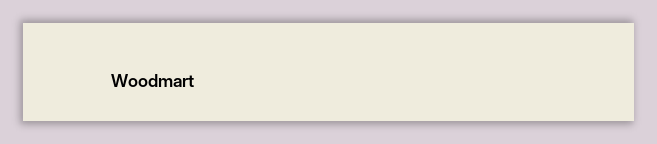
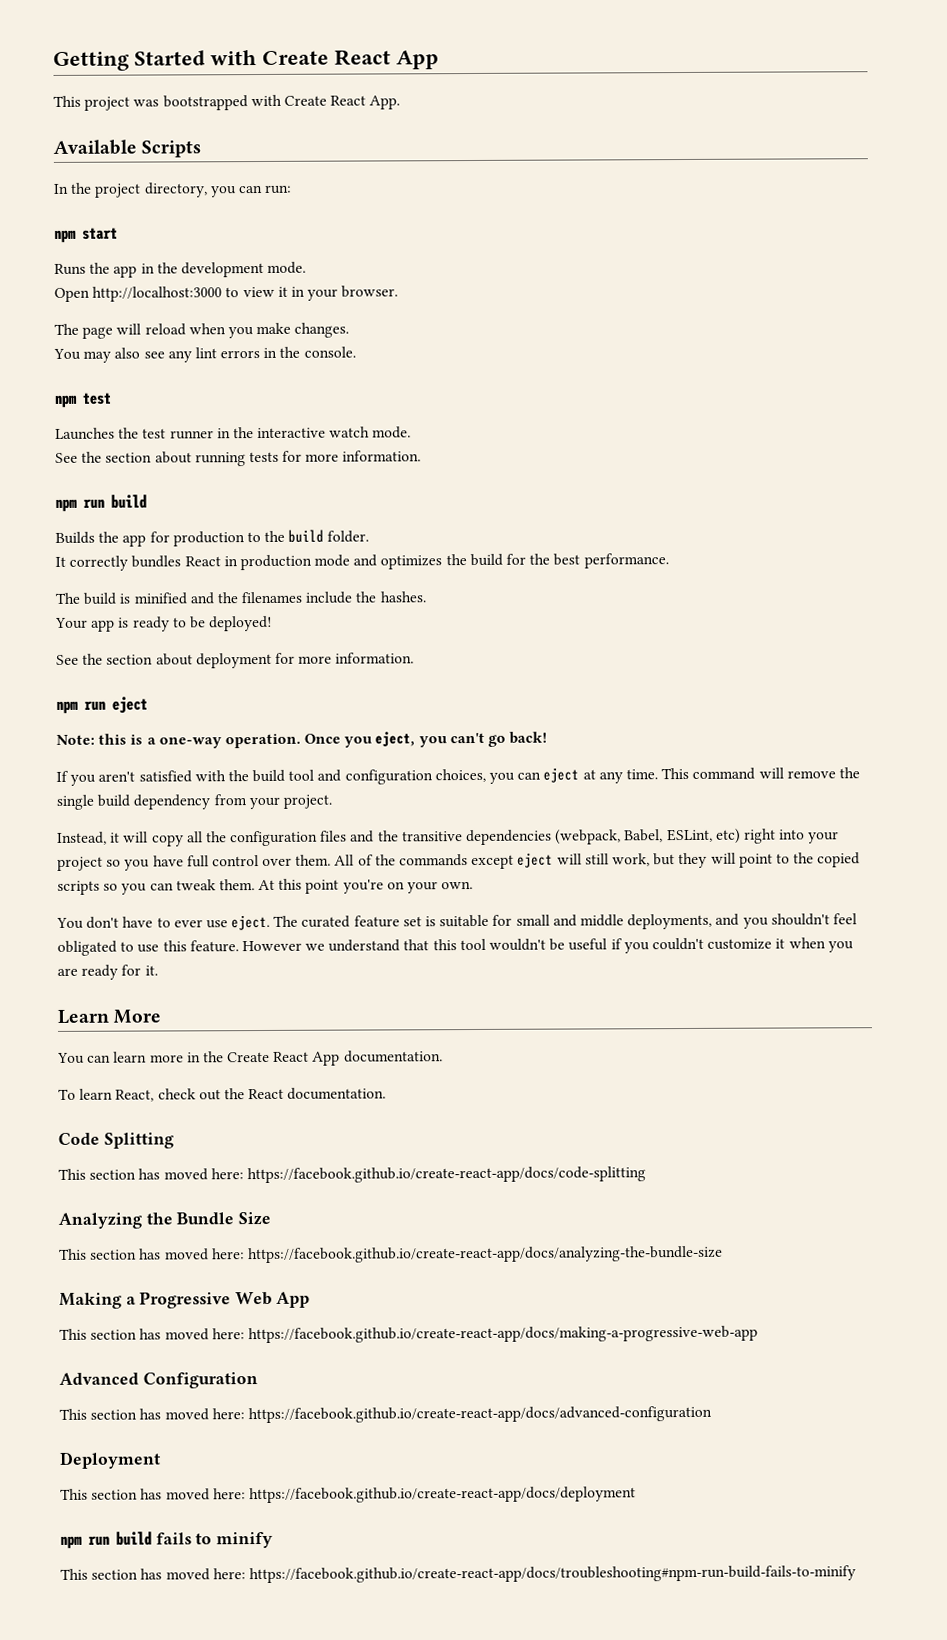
[111,74,194,87] Woodmart -> [53,49,439,71] [53,94,401,111] [53,139,202,158] [53,182,293,198] [54,227,118,243] [54,261,307,278] [54,285,399,302] [54,322,350,339] [53,346,356,363] [54,392,112,408] [55,426,412,440] [55,450,422,467] [55,494,147,512] [55,529,370,547] [55,553,669,571] [55,591,426,605] [55,615,273,632] [56,652,415,669] [56,696,148,714] [56,731,548,749] [56,767,860,786] [56,794,332,810] [57,828,840,847] [57,852,861,871] [57,878,474,895] [56,913,857,931] [57,937,854,956] [57,964,158,980] [57,1009,162,1024] [57,1050,443,1066] [58,1087,387,1102] [58,1132,174,1149] [58,1166,646,1184] [58,1211,272,1229] [59,1245,723,1264] [59,1291,310,1309] [59,1325,758,1344] [59,1372,258,1389] [59,1405,712,1424] [59,1451,161,1469] [60,1486,636,1504] [60,1531,274,1549] [60,1565,856,1584] Getting Started with Create React App // This project was bootstrapped with Create React App. // Available Scripts // In the project directory, you can run: // npm start // Runs the app in the development mode. // Open http://localhost:3000 to view it in your browser. // The page will reload when you make changes. // You may also see any lint errors in the console. // npm test // Launches the test runner in the interactive watch mode. // See the section about running tests for more information. // npm run build // Builds the app for production to the build folder. // It correctly bundles React in production mode and optimizes the build for the best performance. // The build is minified and the filenames include the hashes. // Your app is ready to be deployed! // See the section about deployment for more information. // npm run eject // Note: this is a one-way operation. Once you eject, you can't go back! // If you aren't satisfied with the build tool and configuration choices, you can eject at any time. This command will remove the single build dependency from your project. // Instead, it will copy all the configuration files and the transitive dependencies (webpack, Babel, ESLint, etc) right into your project so you have full control over them. All of the commands except eject will still work, but they will point to the copied scripts so you can tweak them. At this point you're on your own. // You don't have to ever use eject. The curated feature set is suitable for small and middle deployments, and you shouldn't feel obligated to use this feature. However we understand that this tool wouldn't be useful if you couldn't customize it when you are ready for it. // Learn More // You can learn more in the Create React App documentation. // To learn React, check out the React documentation. // Code Splitting // This section has moved here: https://facebook.github.io/create-react-app/docs/code-splitting // Analyzing the Bundle Size // This section has moved here: https://facebook.github.io/create-react-app/docs/analyzing-the-bundle-size // Making a Progressive Web App // This section has moved here: https://facebook.github.io/create-react-app/docs/making-a-progressive-web-app // Advanced Configuration // This section has moved here: https://facebook.github.io/create-react-app/docs/advanced-configuration // Deployment // This section has moved here: https://facebook.github.io/create-react-app/docs/deployment // npm run build fails to minify // This section has moved here: https://facebook.github.io/create-react-app/docs/troubleshooting#npm-run-build-fails-to-minify

